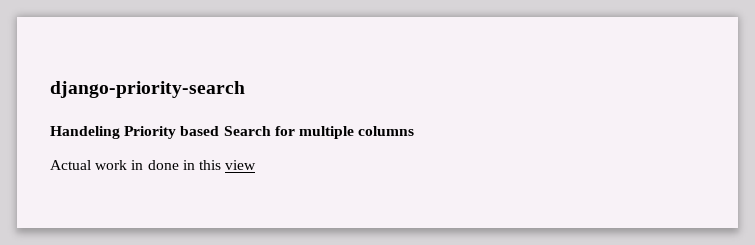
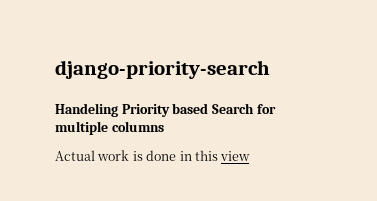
[131,160,144,170] in -> [132,151,143,161] is

